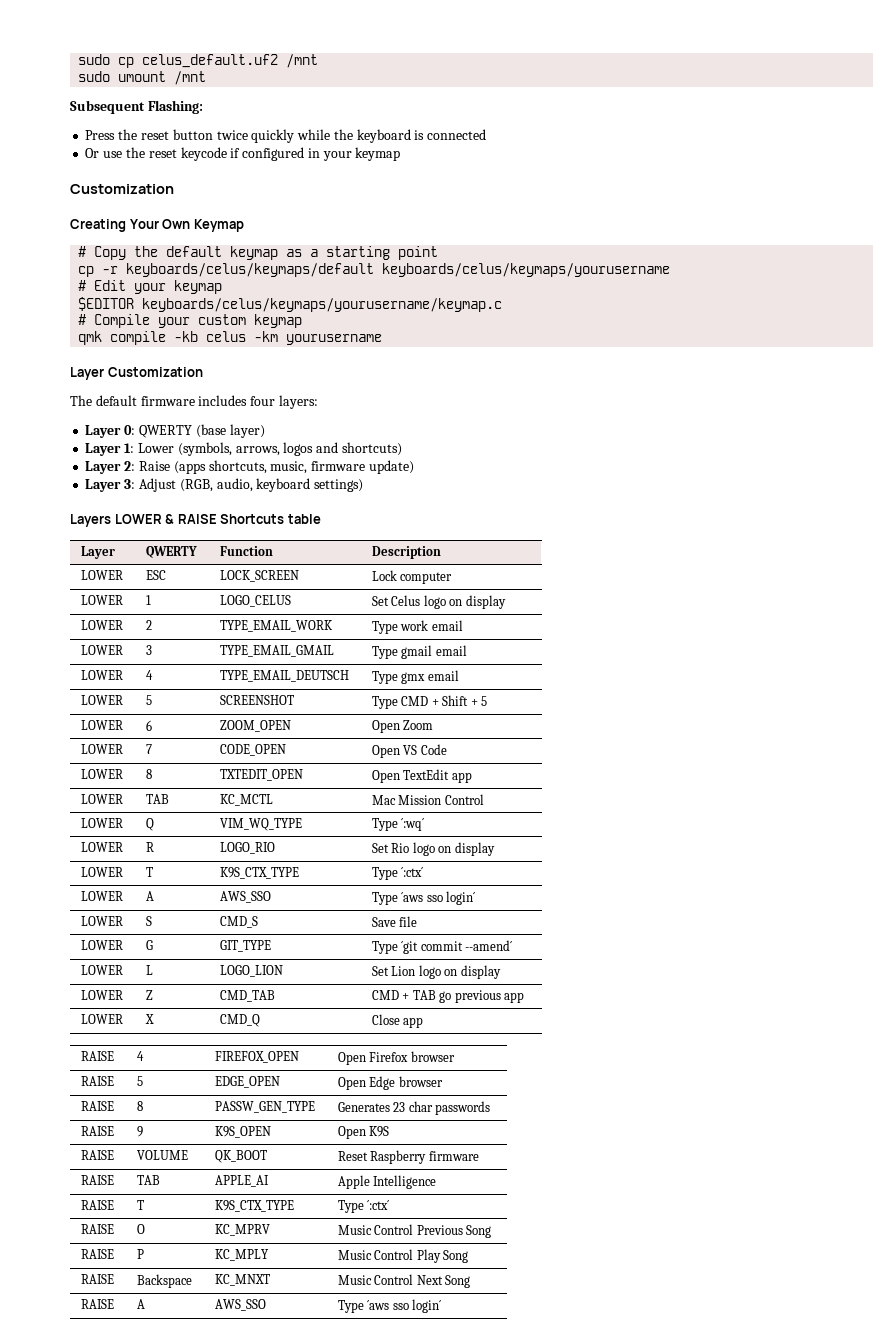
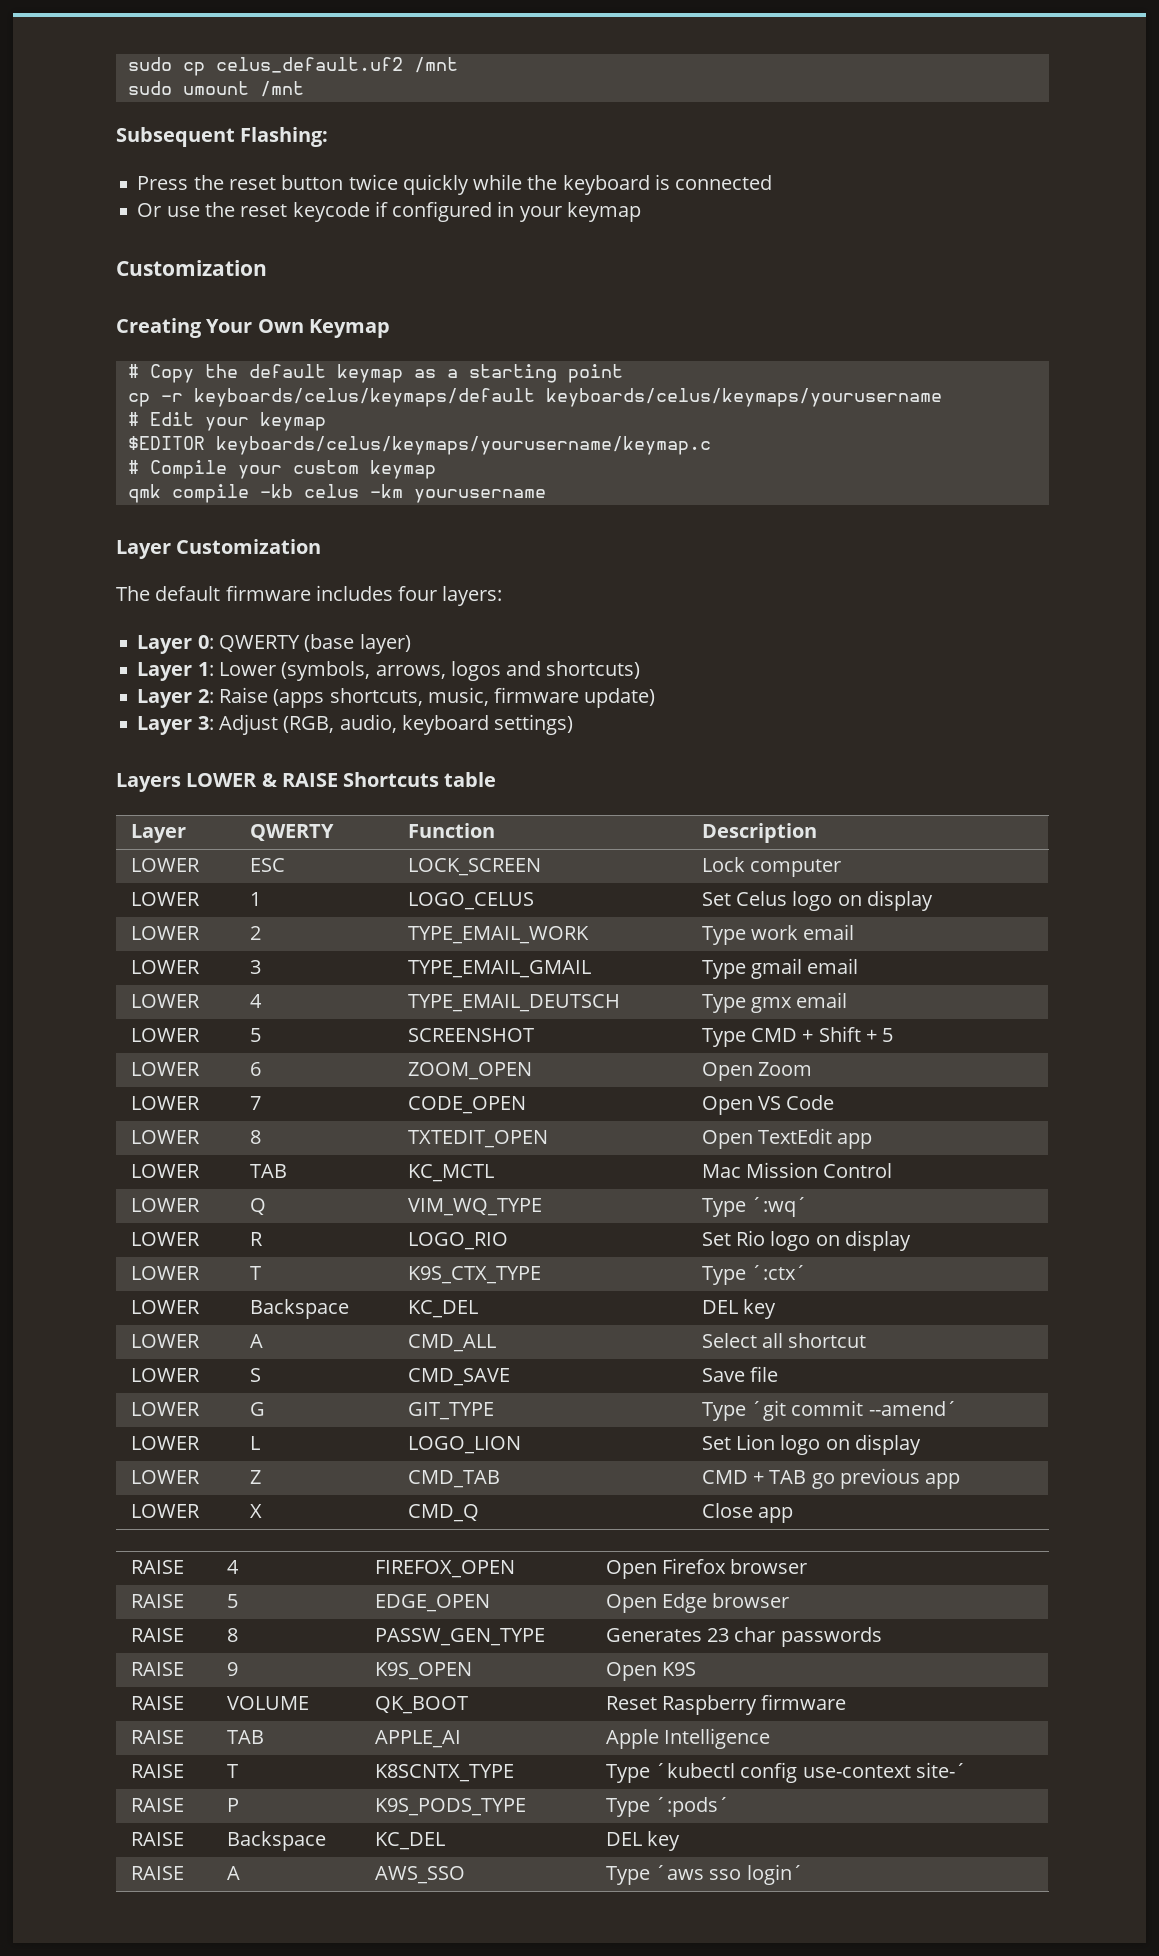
[146,891,155,901] [220,891,272,903] [372,891,476,905] A | AWS_SSO | Type ´aws sso login´ -> [249,1299,349,1319] [407,1300,478,1318] [701,1299,777,1319] [130,1334,200,1348] [249,1334,263,1348] [407,1334,496,1352] [701,1333,867,1348] Backspace | KC_DEL | DEL key // LOWER | A | CMD_ALL | Select all shortcut
[220,916,259,928] CMD_S -> [407,1368,510,1386] CMD_SAVE
[215,1200,295,1212] [338,1200,390,1213] [81,1224,115,1234] [137,1224,146,1234] [215,1224,271,1236] [338,1224,492,1238] [81,1249,115,1259] [137,1249,145,1259] [215,1249,270,1261] [338,1249,469,1263] [81,1274,115,1284] [137,1274,193,1288] [215,1274,271,1286] [338,1274,471,1288] K9S_CTX_TYPE | Type ´:ctx´ // RAISE | O | KC_MPRV | Music Control Previous Song // RAISE | P | KC_MPLY | Music Control Play Song // RAISE | Backspace | KC_MNXT | Music Control Next Song -> [374,1764,514,1782] [605,1762,967,1783] [130,1798,184,1812] [226,1798,239,1812] [374,1798,526,1816] [605,1797,731,1817] [130,1832,184,1846] [226,1831,326,1851] [374,1832,445,1850] [605,1831,681,1851] K8SCNTX_TYPE | Type ´kubectl config use-context site-´ // RAISE | P | K9S_PODS_TYPE | Type ´:pods´ // RAISE | Backspace | KC_DEL | DEL key

